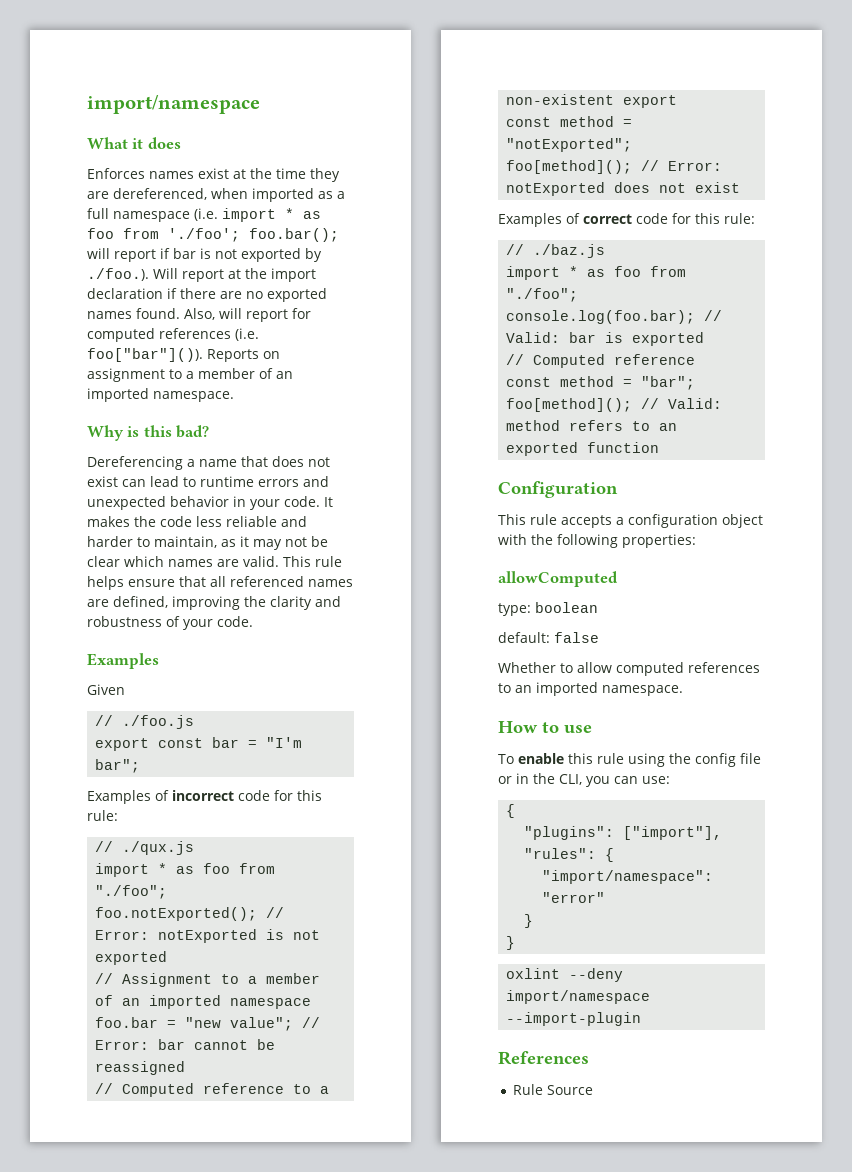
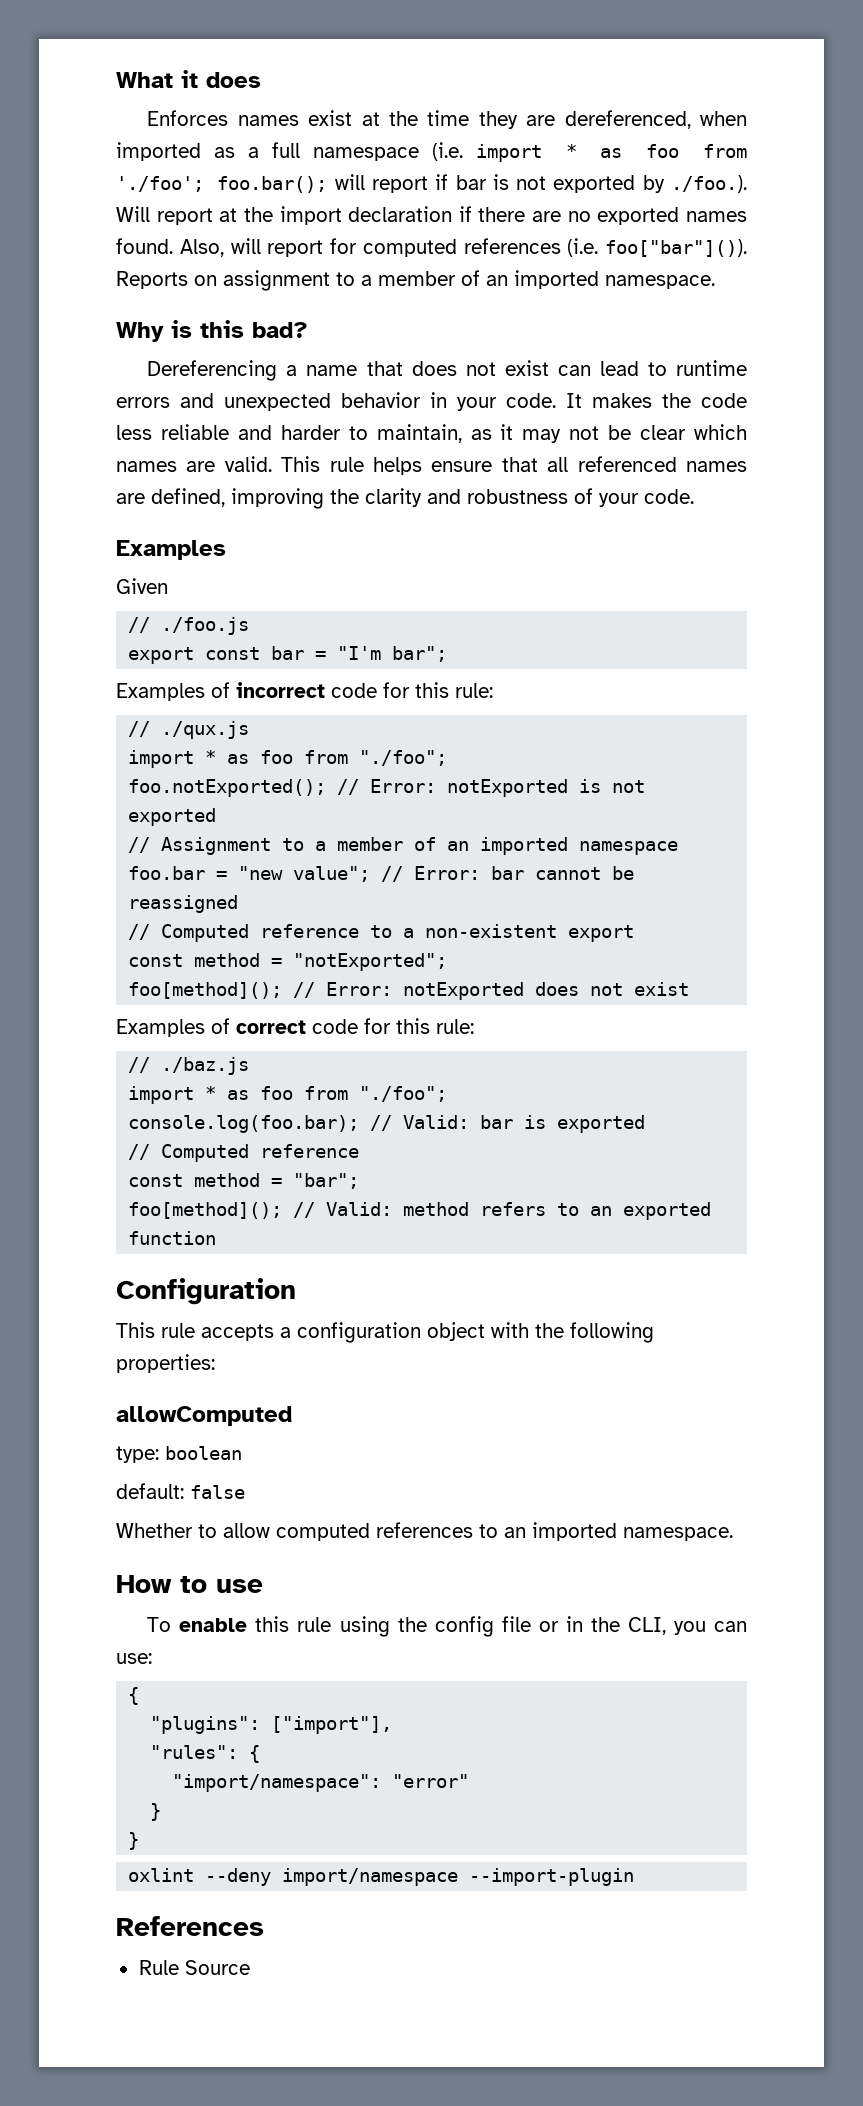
[87,95,260,114] import/namespace // -> (116, 80) none

